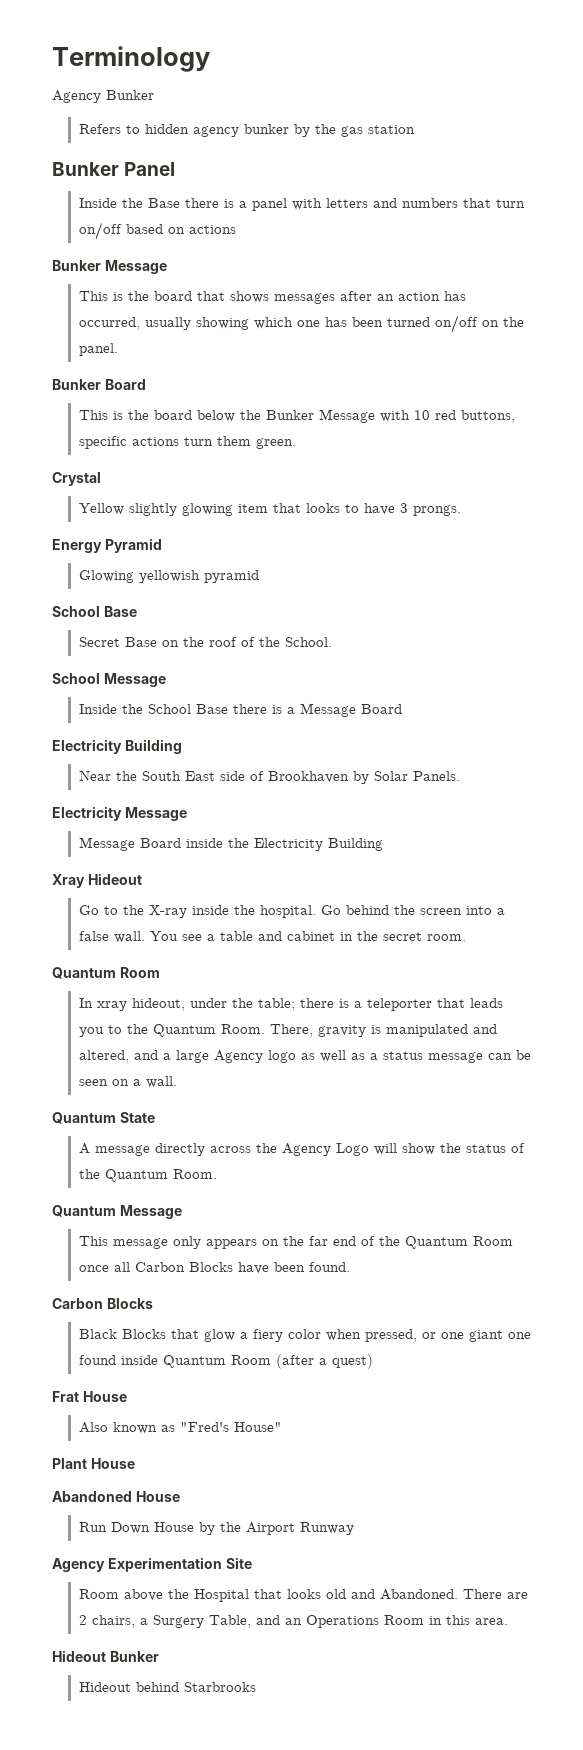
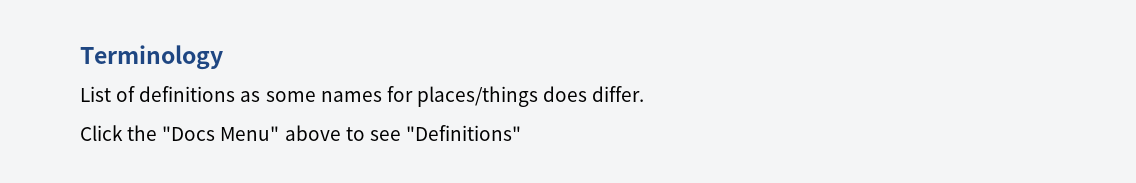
[52,90,154,103] [78,124,415,137] [52,162,176,176] [78,198,525,211] [78,222,236,240] [52,260,167,274] [78,291,466,304] [78,315,524,333] [78,343,118,356] [52,379,146,390] [78,409,515,423] [78,436,296,449] [52,472,101,486] [78,503,461,516] [52,538,162,553] [78,570,259,583] [52,606,137,617] [78,637,332,647] [52,673,166,687] [78,703,402,717] [52,739,182,754] [78,770,460,784] [52,806,187,821] [78,837,383,851] [52,873,142,888] [78,905,505,918] [78,931,466,943] [52,967,160,979] [78,998,503,1011] [78,1024,497,1037] [78,1050,531,1063] [78,1076,177,1088] [52,1112,155,1124] [78,1143,525,1156] [78,1169,217,1182] [52,1205,182,1219] [78,1236,513,1249] [78,1262,350,1274] [52,1298,153,1309] [78,1329,531,1342] [78,1354,373,1369] [52,1391,127,1402] [78,1422,282,1434] [52,1458,135,1469] [52,1491,180,1502] [78,1522,354,1535] [52,1557,252,1572] [78,1589,528,1602] [78,1615,508,1628] [52,1650,159,1662] [78,1682,256,1692] Agency Bunker // Refers to hidden agency bunker by the gas station // Bunker Panel // Inside the Base there is a panel with letters and numbers that turn on/off based on actions // Bunker Message // This is the board that shows messages after an action has occurred, usually showing which one has been turned on/off on the panel. // Bunker Board // This is the board below the Bunker Message with 10 red buttons, specific actions turn them green. // Crystal // Yellow slightly glowing item that looks to have 3 prongs. // Energy Pyramid // Glowing yellowish pyramid // School Base // Secret Base on the roof of the School. // School Message // Inside the School Base there is a Message Board // Electricity Building // Near the South East side of Brookhaven by Solar Panels. // Electricity Message // Message Board inside the Electricity Building // Xray Hideout // Go to the X-ray inside the hospital. Go behind the screen into a false wall. You see a table and cabinet in the secret room. // Quantum Room // In xray hideout, under the table; there is a teleporter that leads you to the Quantum Room. There, gravity is manipulated and altered, and a large Agency logo as well as a status message can be seen on a wall. // Quantum State // A message directly across the Agency Logo will show the status of the Quantum Room. // Quantum Message // This message only appears on the far end of the Quantum Room once all Carbon Blocks have been found. // Carbon Blocks // Black Blocks that glow a fiery color when pressed, or one giant one found inside Quantum Room (after a quest) // Frat House // Also known as "Fred's House" // Plant House // Abandoned House // Run Down House by the Airport Runway // Agency Experimentation Site // Room above the Hospital that looks old and Abandoned. There are 2 chairs, a Surgery Table, and an Operations Room in this area. // Hideout Bunker // Hideout behind Starbrooks -> [80,86,645,107] [80,125,521,141] List of definitions as some names for places/things does differ. // Click the "Docs Menu" above to see "Definitions"

